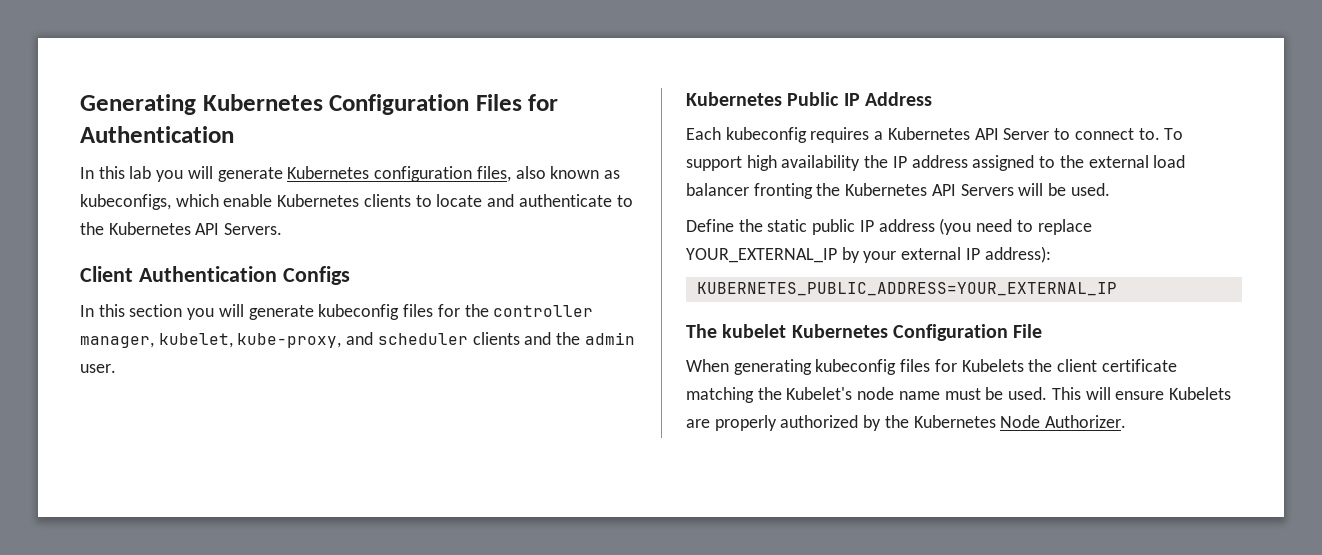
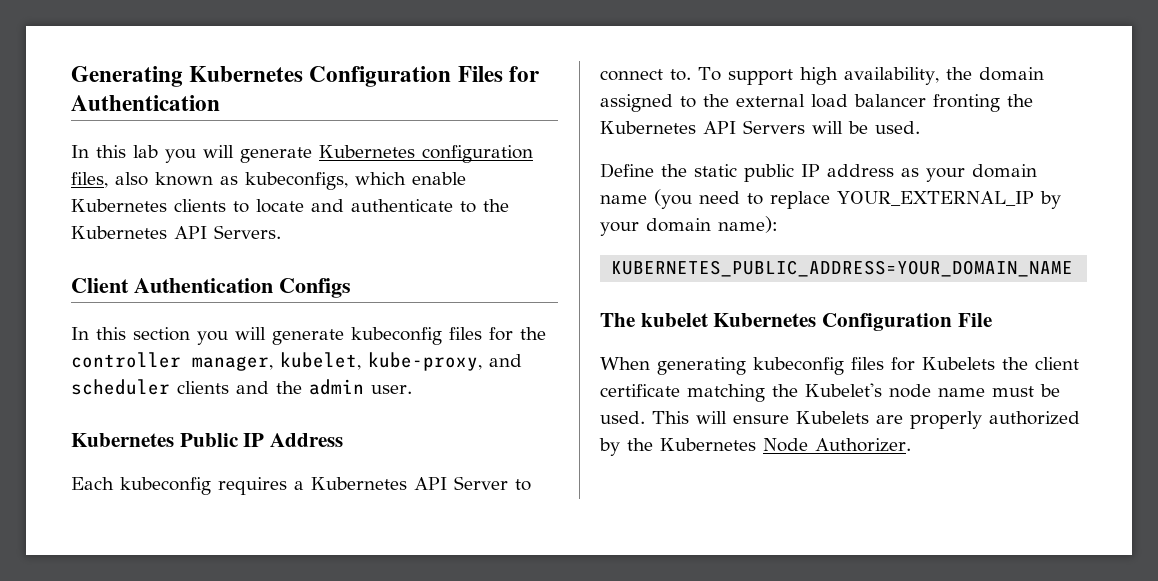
[781,155,968,171] availability the IP address -> [843,67,1044,85] availability, the domain
(935, 225) none -> [901,164,1037,182] [600,195,647,204] as your domain name
[901,246,1051,263] [696,282,1117,296] external IP address): // KUBERNETES_PUBLIC_ADDRESS=YOUR_EXTERNAL_IP -> [646,216,778,233] [611,260,1074,277] domain name): // KUBERNETES_PUBLIC_ADDRESS=YOUR_DOMAIN_NAME

